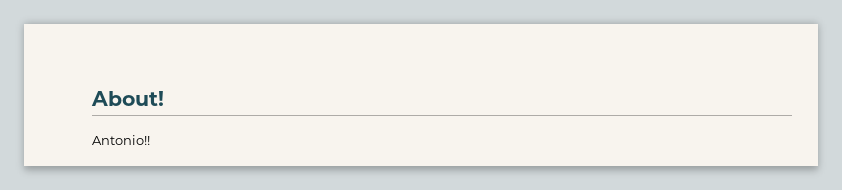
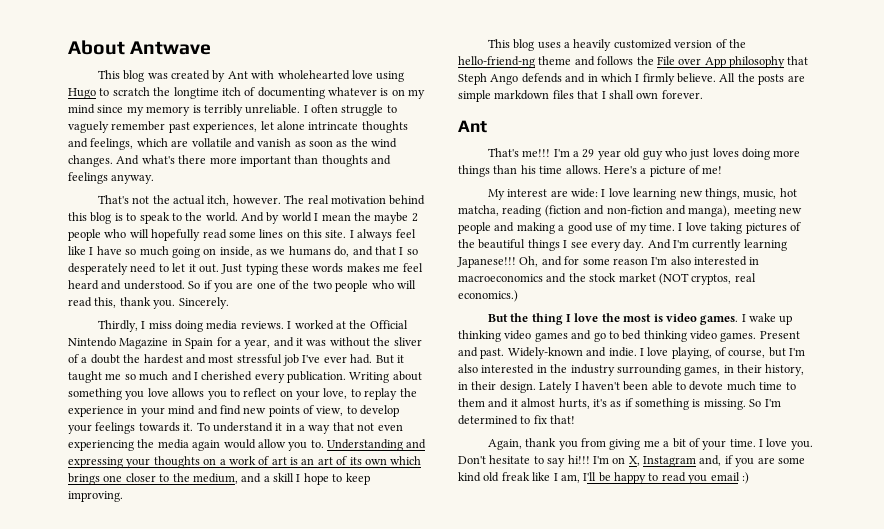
[91,91,164,106] [92,135,150,145] About! // Antonio!! -> [68,40,212,55] [97,70,405,82] [68,87,426,99] [68,104,397,116] [68,121,408,133] [68,138,398,150] [68,155,391,167] [68,172,155,184] [97,195,426,206] [68,212,418,224] [68,229,416,241] [68,246,418,258] [68,263,423,275] [68,280,416,292] [68,297,229,309] [97,320,408,332] [68,337,422,349] [68,354,404,366] [68,371,422,383] [68,388,417,400] [68,405,400,417] [68,422,403,434] [68,439,427,451] [68,456,422,468] [68,473,370,485] [68,491,123,502] [487,39,746,51] [458,56,809,68] [458,73,805,85] [458,90,703,102] [458,120,487,133] [487,148,801,160] [458,165,723,177] [487,188,797,200] [458,205,802,217] [458,222,801,234] [458,239,787,251] [457,256,760,268] [458,273,756,285] [458,290,518,302] [487,313,793,325] [458,330,800,342] [458,347,806,359] [458,364,805,376] [458,381,796,393] [458,398,781,410] [458,415,576,425] [487,438,813,450] [458,455,805,467] [458,472,749,484] About Antwave // This blog was created by Ant with wholehearted love using Hugo to scratch the longtime itch of documenting whatever is on my mind since my memory is terribly unreliable. I often struggle to vaguely remember past experiences, let alone intrincate thoughts and feelings, which are vollatile and vanish as soon as the wind changes. And what's there more important than thoughts and feelings anyway. // That's not the actual itch, however. The real motivation behind this blog is to speak to the world. And by world I mean the maybe 2 people who will hopefully read some lines on this site. I always feel like I have so much going on inside, as we humans do, and that I so desperately need to let it out. Just typing these words makes me feel heard and understood. So if you are one of the two people who will read this, thank you. Sincerely. // Thirdly, I miss doing media reviews. I worked at the Official Nintendo Magazine in Spain for a year, and it was without the sliver of a doubt the hardest and most stressful job I've ever had. But it taught me so much and I cherished every publication. Writing about something you love allows you to reflect on your love, to replay the experience in your mind and find new points of view, to develop your feelings towards it. To understand it in a way that not even experiencing the media again would allow you to. Understanding and expressing your thoughts on a work of art is an art of its own which brings one closer to the medium, and a skill I hope to keep improving. // This blog uses a heavily customized version of the hello-friend-ng theme and follows the File over App philosophy that Steph Ango defends and in which I firmly believe. All the posts are simple markdown files that I shall own forever. // Ant // That's me!!! I'm a 29 year old guy who just loves doing more things than his time allows. Here's a picture of me! // My interest are wide: I love learning new things, music, hot matcha, reading (fiction and non-fiction and manga), meeting new people and making a good use of my time. I love taking pictures of the beautiful things I see every day. And I'm currently learning Japanese!!! Oh, and for some reason I'm also interested in macroeconomics and the stock market (NOT cryptos, real economics.) // But the thing I love the most is video games. I wake up thinking video games and go to bed thinking video games. Present and past. Widely-known and indie. I love playing, of course, but I'm also interested in the industry surrounding games, in their history, in their design. Lately I haven't been able to devote much time to them and it almost hurts, it's as if something is missing. So I'm determined to fix that! // Again, thank you from giving me a bit of your time. I love you. Don't hesitate to say hi!!! I'm on X, Instagram and, if you are some kind old freak like I am, I'll be happy to read you email :)

